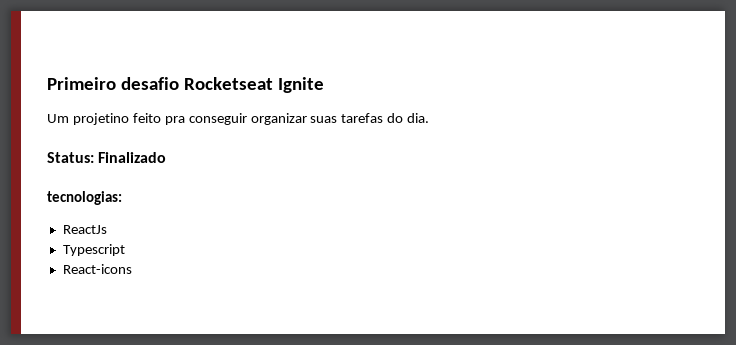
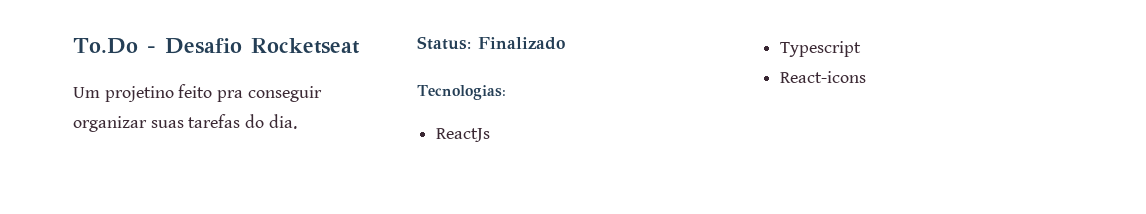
[47,77,179,90] Primeiro desafio -> [73,38,242,54] To.Do - Desafio
[277,77,324,93] Ignite -> (360, 46) none
[47,191,122,205] tecnologias: -> [417,85,506,100] Tecnologias:

